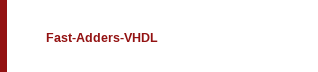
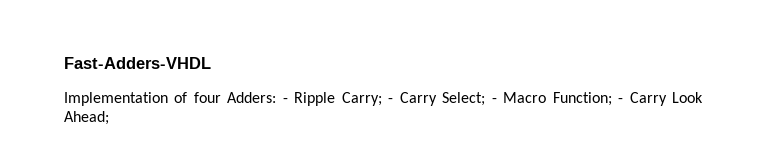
(158, 37) none -> [64,92,704,106] [64,111,109,125] // Implementation of four Adders: - Ripple Carry; - Carry Select; - Macro Function; - Carry Look Ahead;

